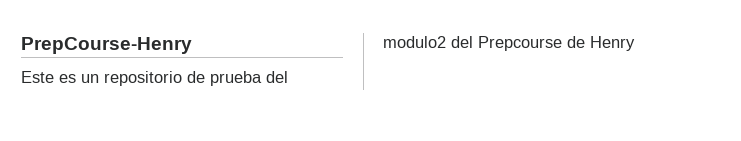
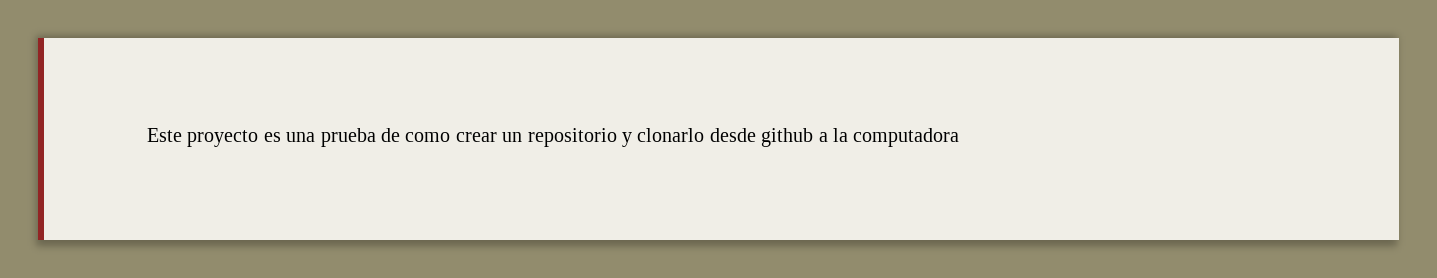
[21,37,192,54] [21,71,288,86] [383,36,635,51] PrepCourse-Henry // Este es un repositorio de prueba del modulo2 del Prepcourse de Henry -> [147,128,960,147] Este proyecto es una prueba de como crear un repositorio y clonarlo desde github a la computadora

